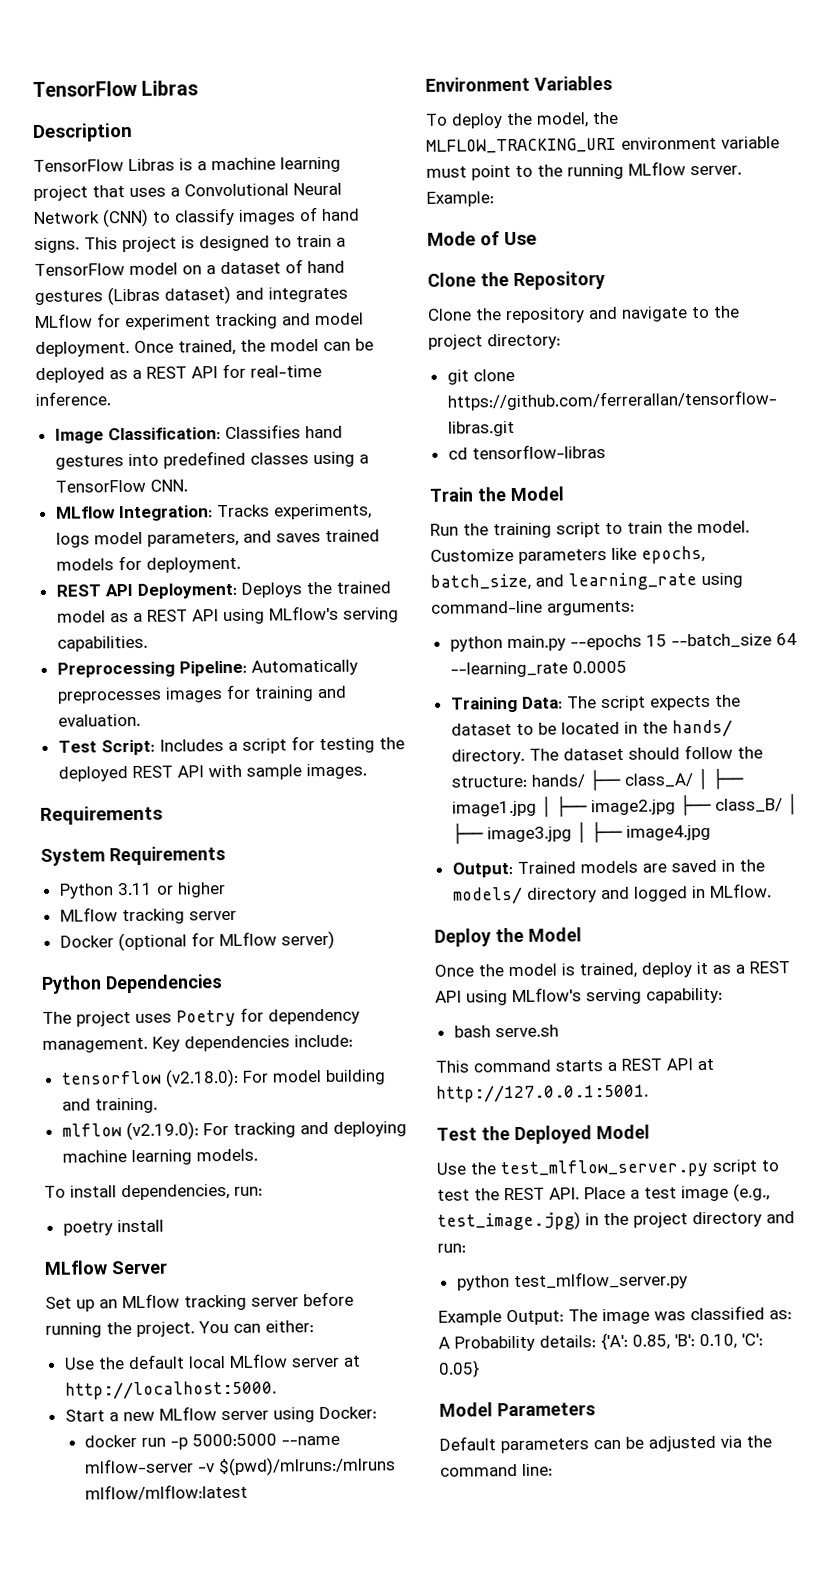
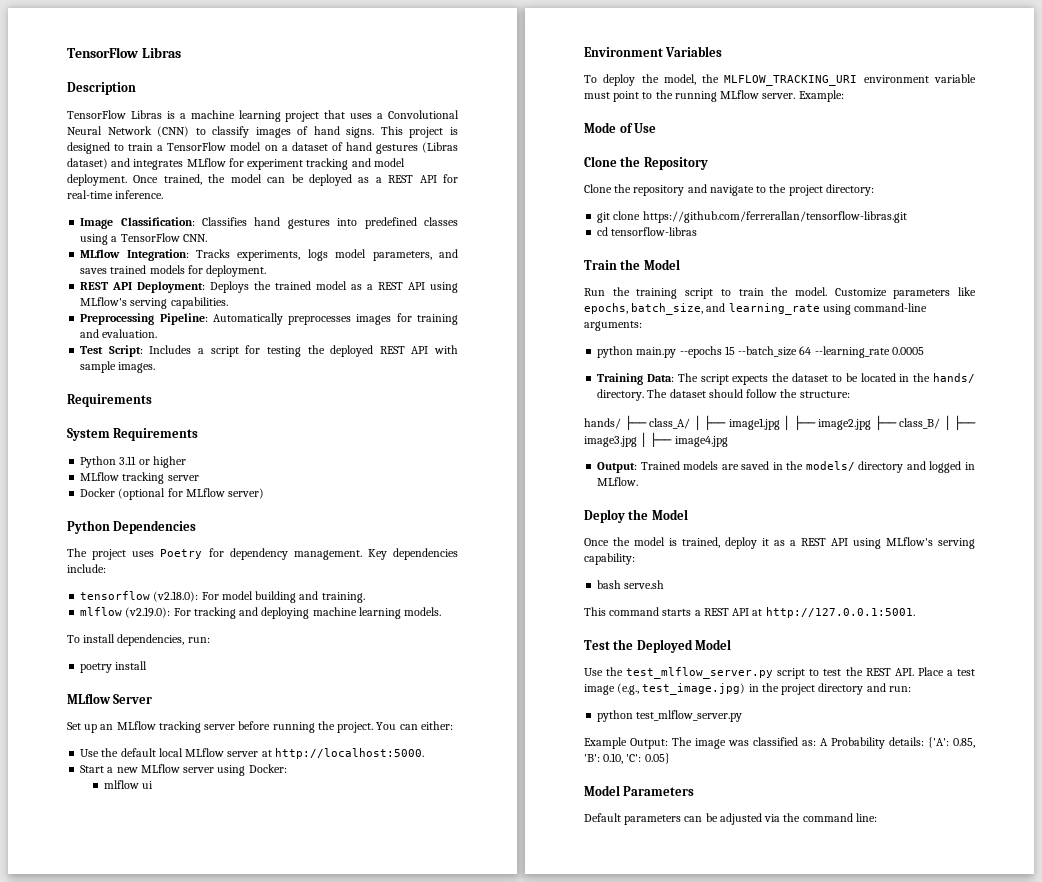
[84,1433,341,1450] [84,1456,397,1477] [85,1483,249,1501] docker run -p 5000:5000 --name mlflow-server -v $(pwd)/mlruns:/mlruns mlflow/mlflow:latest -> [104,780,154,789] mlflow ui
(527, 781) none -> (850, 394) //

